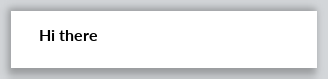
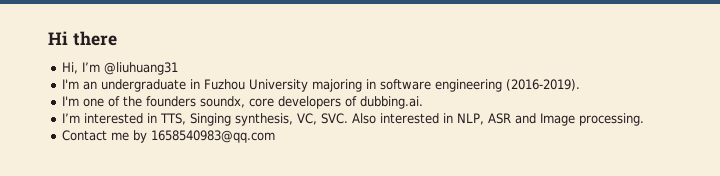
(99, 35) none -> [62,62,179,75] [62,79,581,92] [62,96,424,109] [62,113,645,126] [62,130,276,143] // Hi, I’m @liuhuang31 // I'm an undergraduate in Fuzhou University majoring in software engineering (2016-2019). // I'm one of the founders soundx, core developers of dubbing.ai. // I’m interested in TTS, Singing synthesis, VC, SVC. Also interested in NLP, ASR and Image processing. // Contact me by 1658540983@qq.com

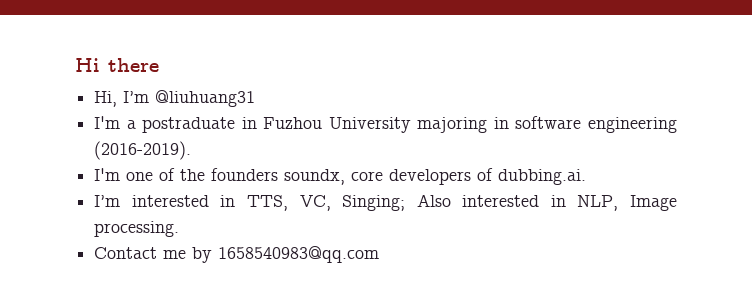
[83,79,187,92] an undergraduate -> [126,117,236,133] a postraduate
[190,113,349,126] Singing synthesis, VC, SVC. -> [299,195,406,211] VC, Singing;
[488,113,537,124] ASR and -> (619, 203) none

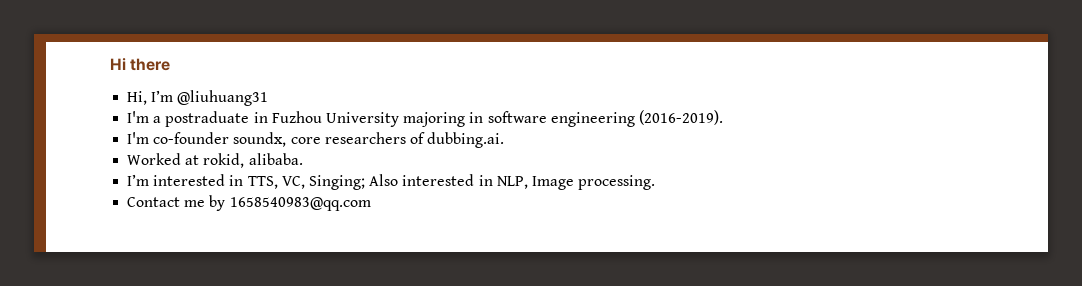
[126,168,279,181] one of the founders -> [153,132,230,144] co-founder
[389,169,472,185] developers -> [324,132,406,144] researchers
(587, 177) none -> [127,153,303,168] // Worked at rokid, alibaba.

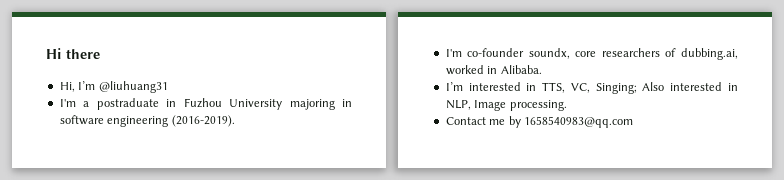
[427,132,505,148] [127,153,303,168] dubbing.ai. // Worked at rokid, alibaba. -> [681,48,738,60] [445,65,542,75] dubbing.ai, worked in Alibaba.

